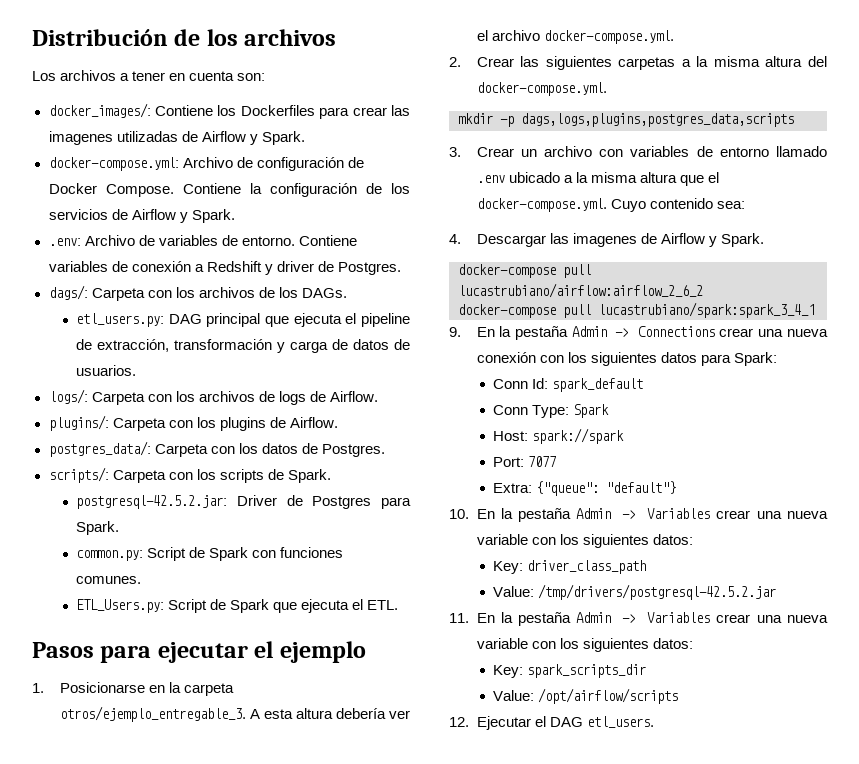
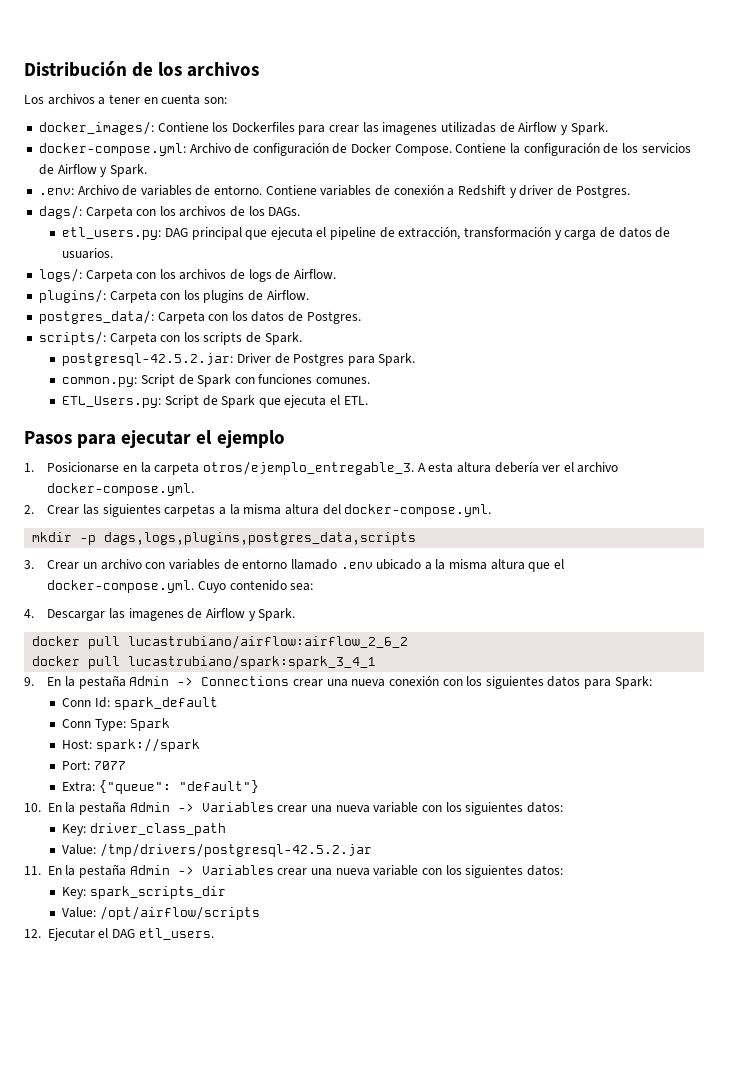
[458,264,556,278] docker-compose -> [32,636,81,646] docker
[458,304,556,318] docker-compose -> [32,656,81,666] docker

